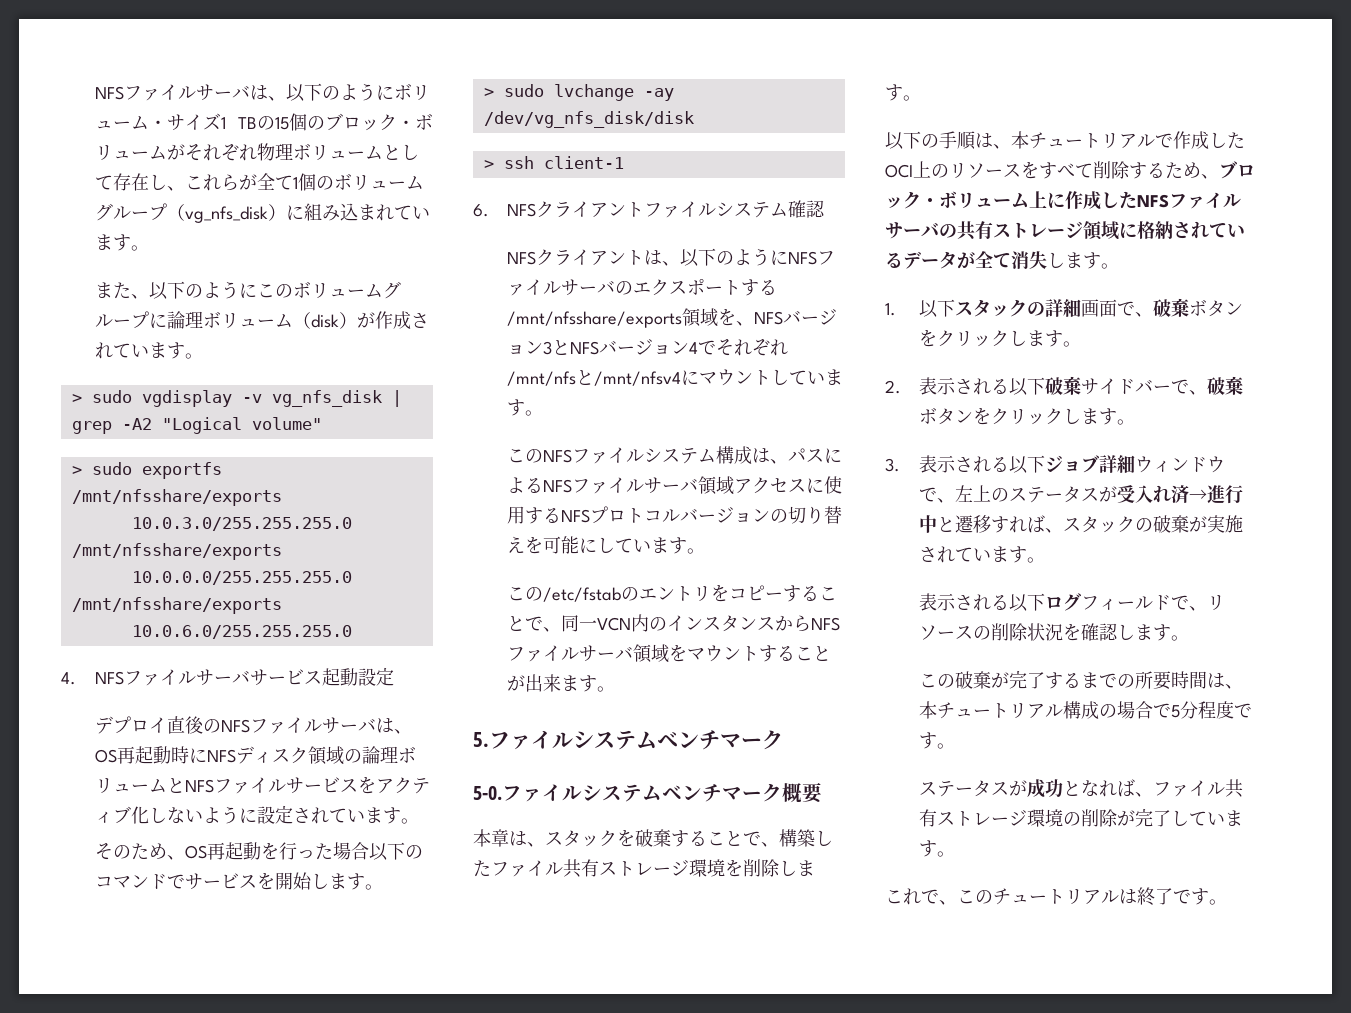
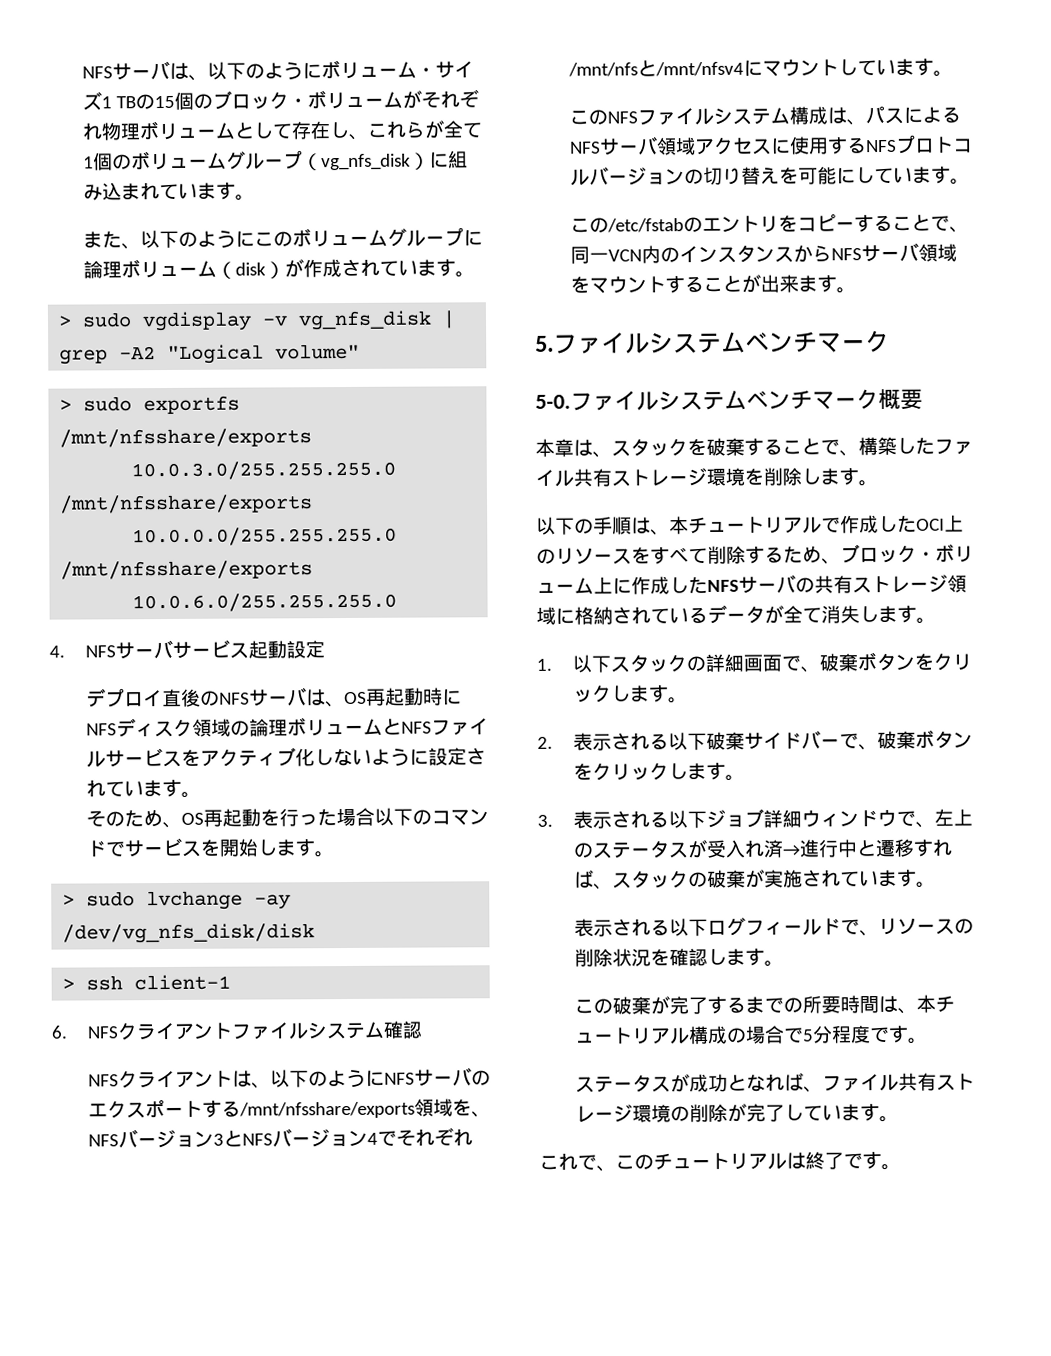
[94,84,196,101] NFSファイル -> [81,66,113,79] NFS
[123,669,196,686] ファイル -> (116, 651) none
[249,717,322,734] ファイル -> (250, 698) none
[816,251,835,265] [506,279,561,296] ファイル -> (415, 1078) none
[571,477,644,494] ファイル -> (601, 147) none
[506,645,579,662] ファイル -> (862, 254) none
[1169,192,1241,209] ファイル -> (739, 585) none

